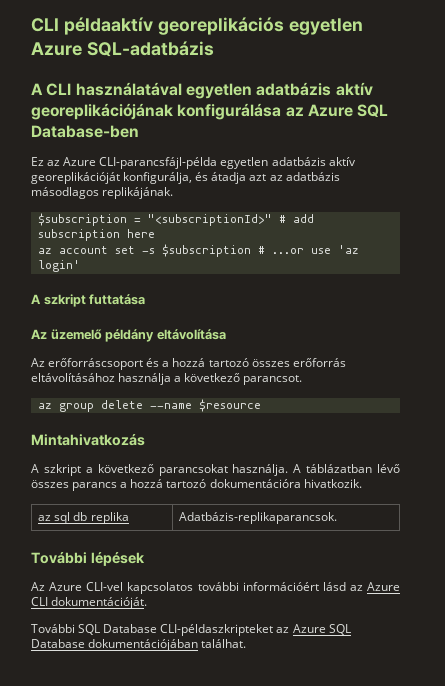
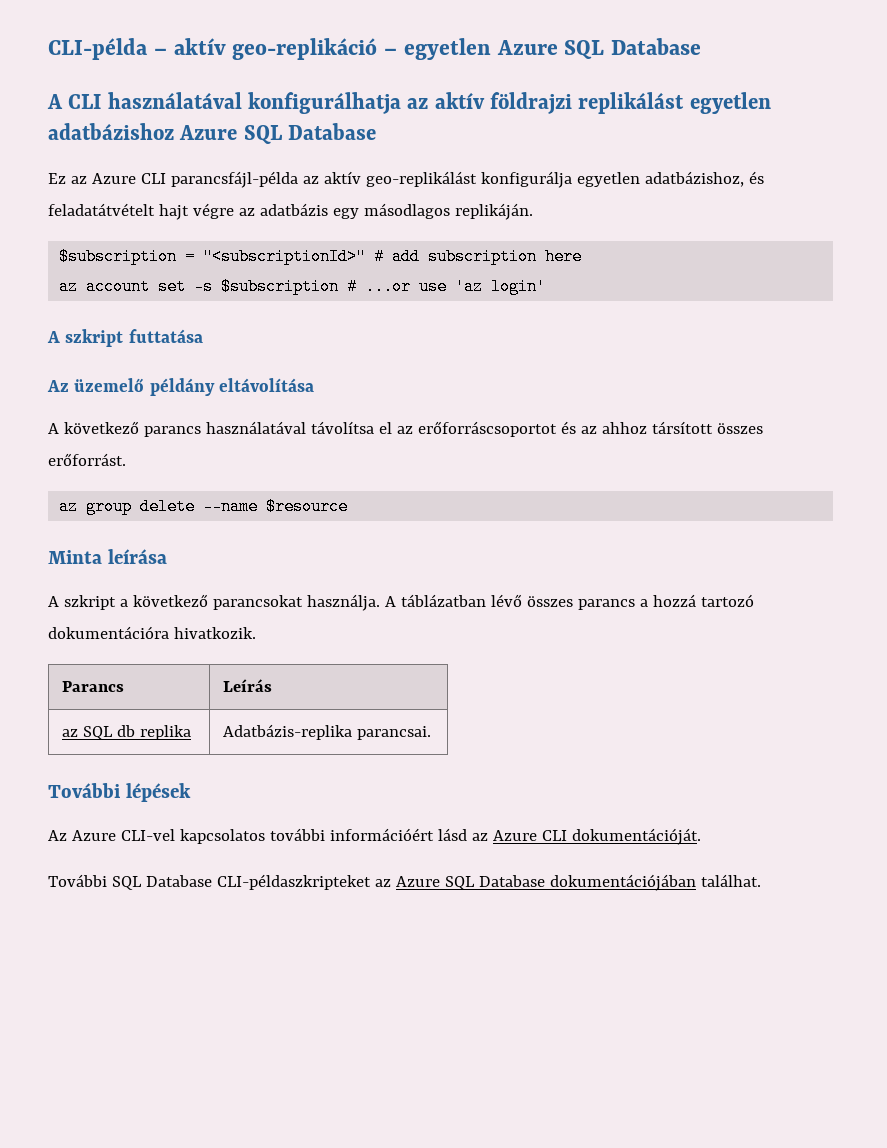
[31,17,363,35] [31,41,214,57] [31,82,373,99] [31,103,389,120] [31,125,139,138] CLI példaaktív georeplikációs egyetlen Azure SQL-adatbázis // A CLI használatával egyetlen adatbázis aktív georeplikációjának konfigurálása az Azure SQL Database-ben -> [48,38,701,60] [47,92,771,114] [48,123,377,144] CLI-példa – aktív geo-replikáció – egyetlen Azure SQL Database // A CLI használatával konfigurálhatja az aktív földrajzi replikálást egyetlen adatbázishoz Azure SQL Database
[99,157,356,169] [31,172,340,184] [31,187,174,199] CLI-parancsfájl-példa egyetlen adatbázis aktív georeplikációját konfigurálja, és átadja azt az adatbázis másodlagos replikájának. -> [140,171,764,188] [48,203,533,220] CLI parancsfájl-példa az aktív geo-replikálást konfigurálja egyetlen adatbázishoz, és feladatátvételt hajt végre az adatbázis egy másodlagos replikáján.
[31,358,346,370] [31,373,303,385] Az erőforráscsoport és a hozzá tartozó összes erőforrás eltávolításához használja a következő parancsot. -> [48,421,763,437] [48,453,126,466] A következő parancs használatával távolítsa el az erőforráscsoportot és az ahhoz társított összes erőforrást.
[31,434,145,446] Mintahivatkozás -> [48,549,167,564] Minta leírása
[38,512,71,524] // az sql -> [61,681,124,692] [222,679,272,692] [61,726,113,740] // Parancs | Leírás // az SQL
[179,512,338,524] Adatbázis-replikaparancsok. -> [222,724,431,740] Adatbázis-replika parancsai.

